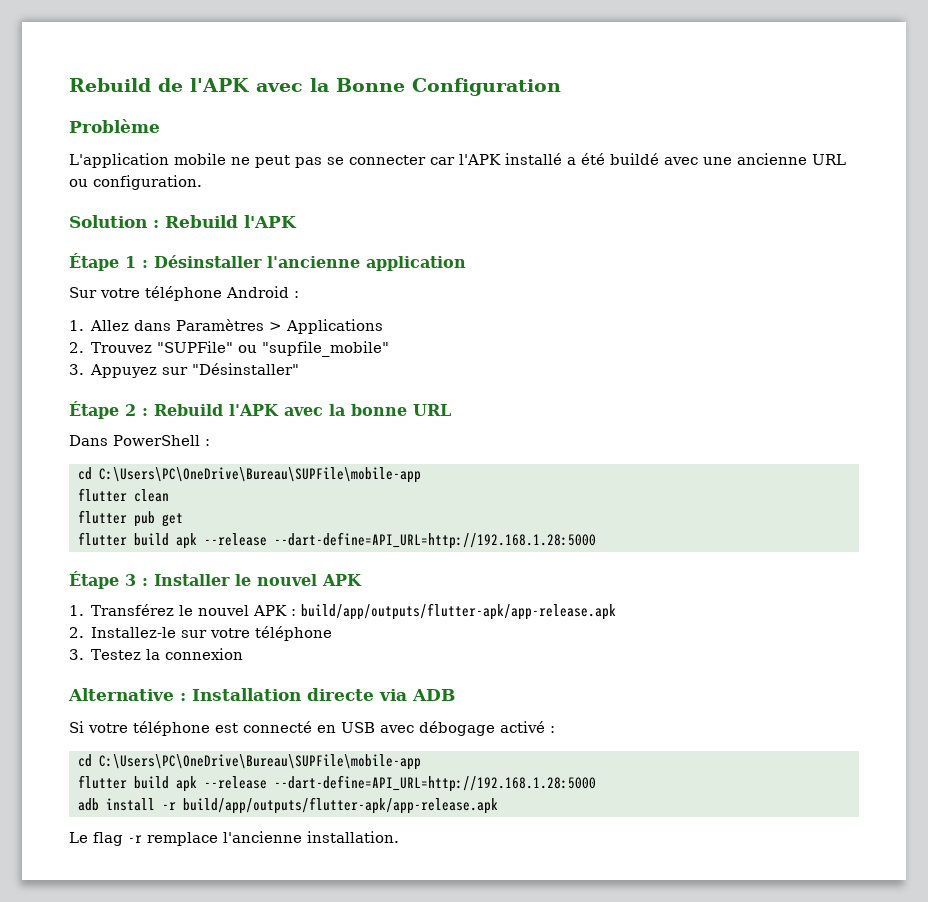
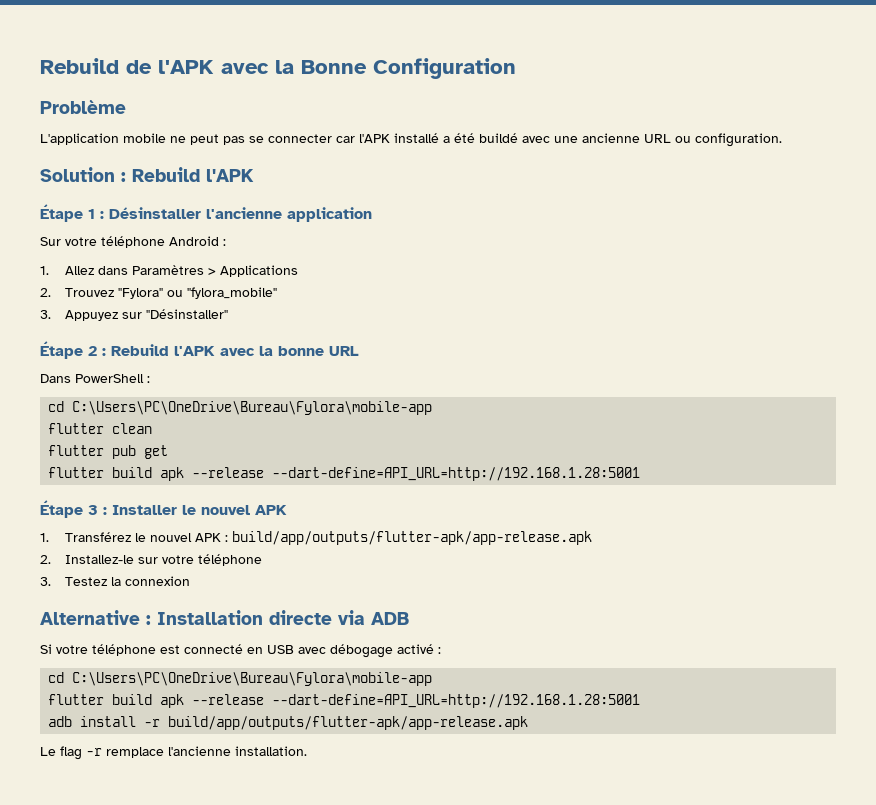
[157,341,390,357] "SUPFile" ou "supfile_mobile" -> [118,287,278,299] "Fylora" ou "fylora_mobile"
[98,467,421,483] C:\Users\PC\OneDrive\Bureau\SUPFile\mobile-app -> [72,401,433,415] C:\Users\PC\OneDrive\Bureau\Fylora\mobile-app
[273,532,596,549] --dart-define=API_URL=http://192.168.1.28:5000 -> [272,467,641,481] --dart-define=API_URL=http://192.168.1.28:5001
[98,754,421,770] [77,775,596,792] C:\Users\PC\OneDrive\Bureau\SUPFile\mobile-app // flutter build apk --release --dart-define=API_URL=http://192.168.1.28:5000 -> [72,672,433,686] [48,694,641,708] C:\Users\PC\OneDrive\Bureau\Fylora\mobile-app // flutter build apk --release --dart-define=API_URL=http://192.168.1.28:5001

